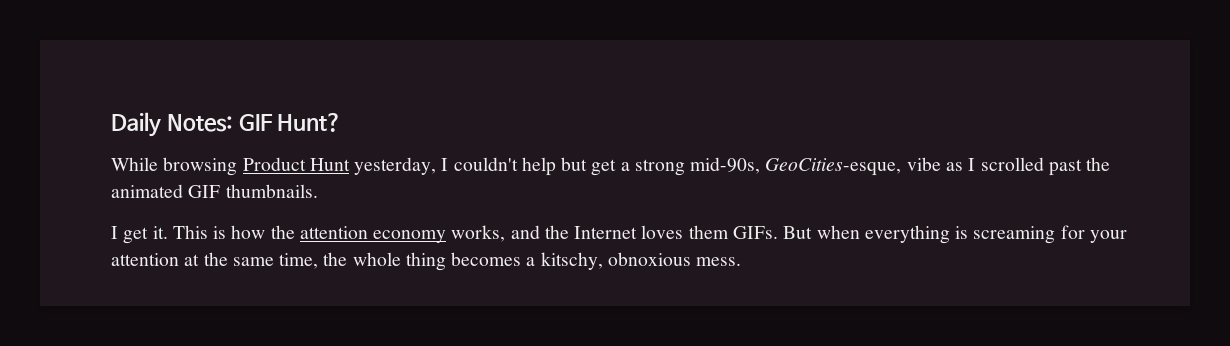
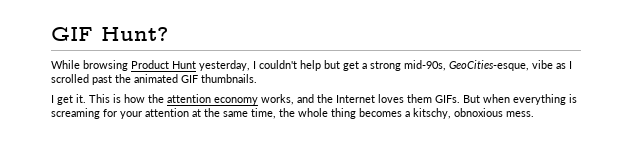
[111,112,233,137] Daily Notes: -> (51, 34) none

